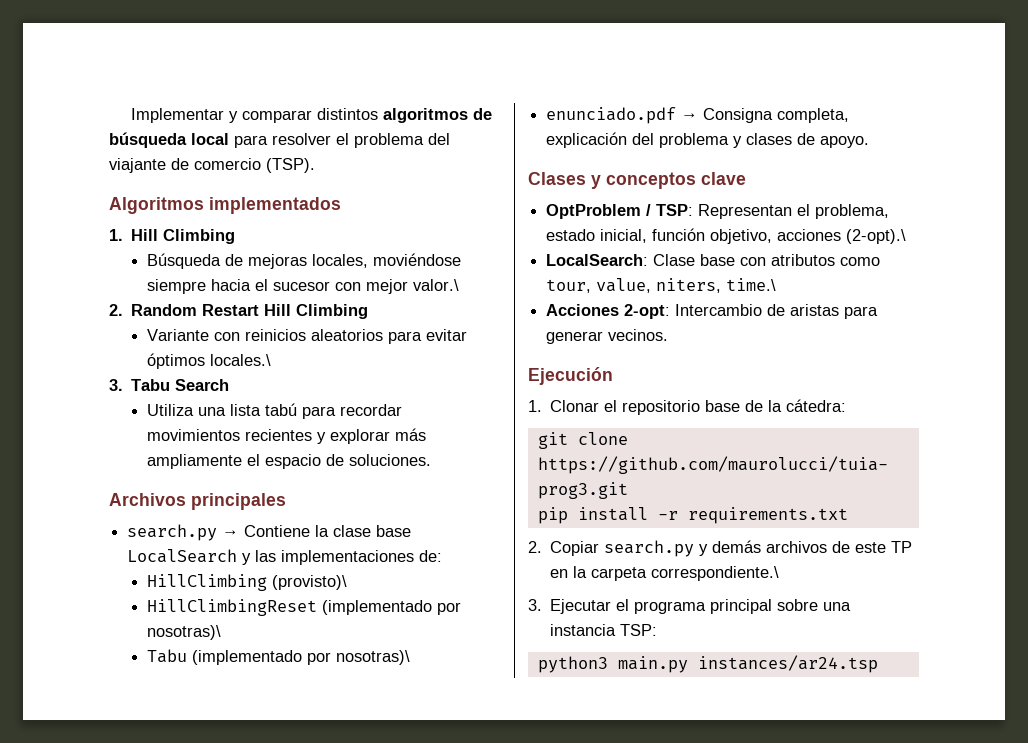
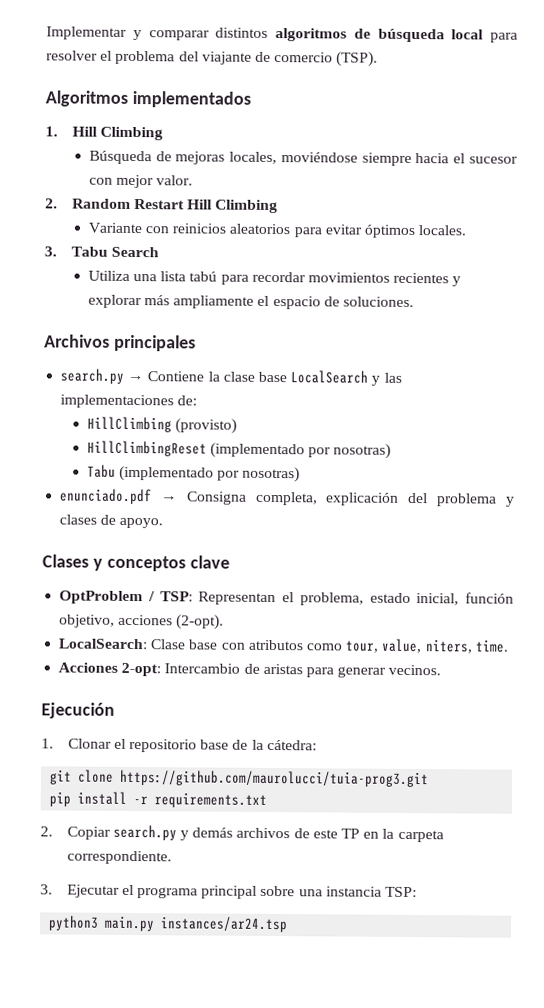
[413,279,460,291] valor.\ -> [156,175,194,186] valor.
[210,354,272,366] locales.\ -> [418,225,467,236] locales.
[272,575,348,590] (provisto)\ -> [174,418,237,434] (provisto)
[147,625,222,640] nosotras)\ -> [333,443,392,459] nosotras)
[336,650,411,665] nosotras)\ -> [242,466,301,483] nosotras)
[846,229,907,244] (2-opt).\ -> [176,614,225,630] (2-opt).
[726,278,777,291] time.\ -> [474,639,509,653] time.
[651,566,780,581] correspondiente.\ -> [66,850,172,865] correspondiente.

